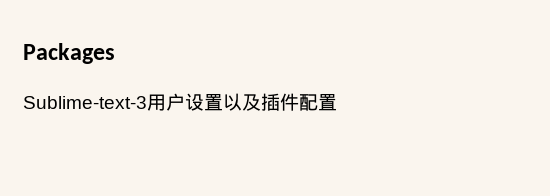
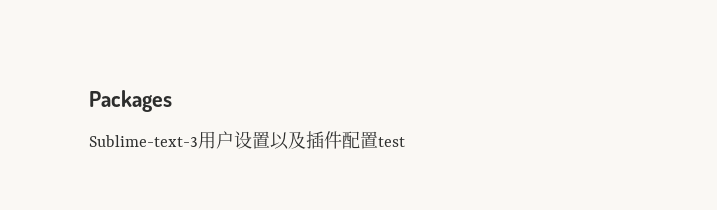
(337, 102) none -> [378,137,405,147] test

